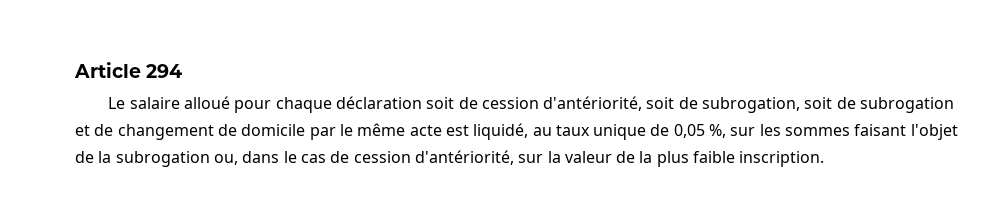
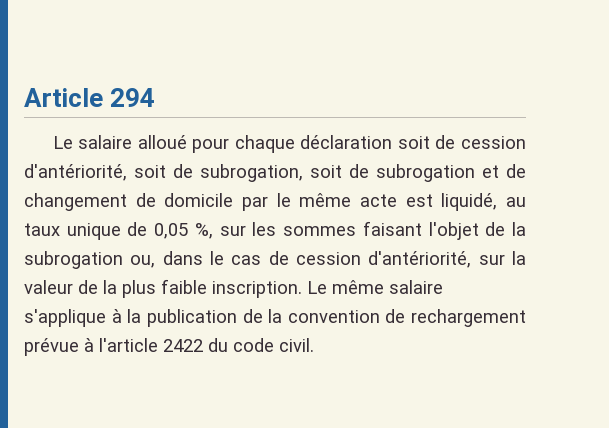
(825, 159) none -> [307,280,443,294] [24,309,526,327] [24,338,314,356] Le même salaire s'applique à la publication de la convention de rechargement prévue à l'article 2422 du code civil.

